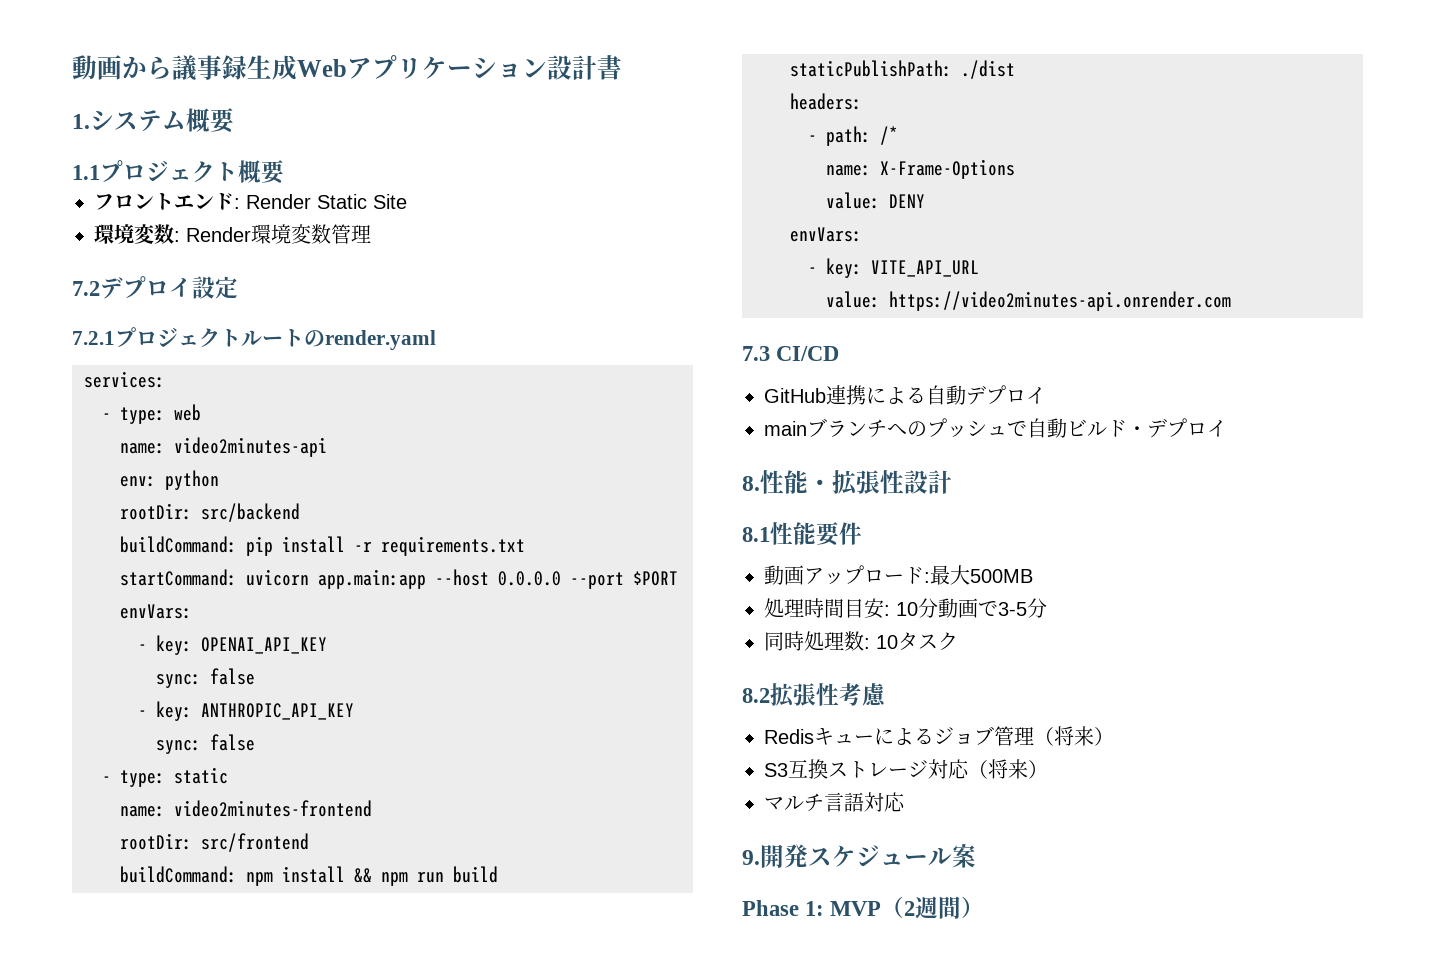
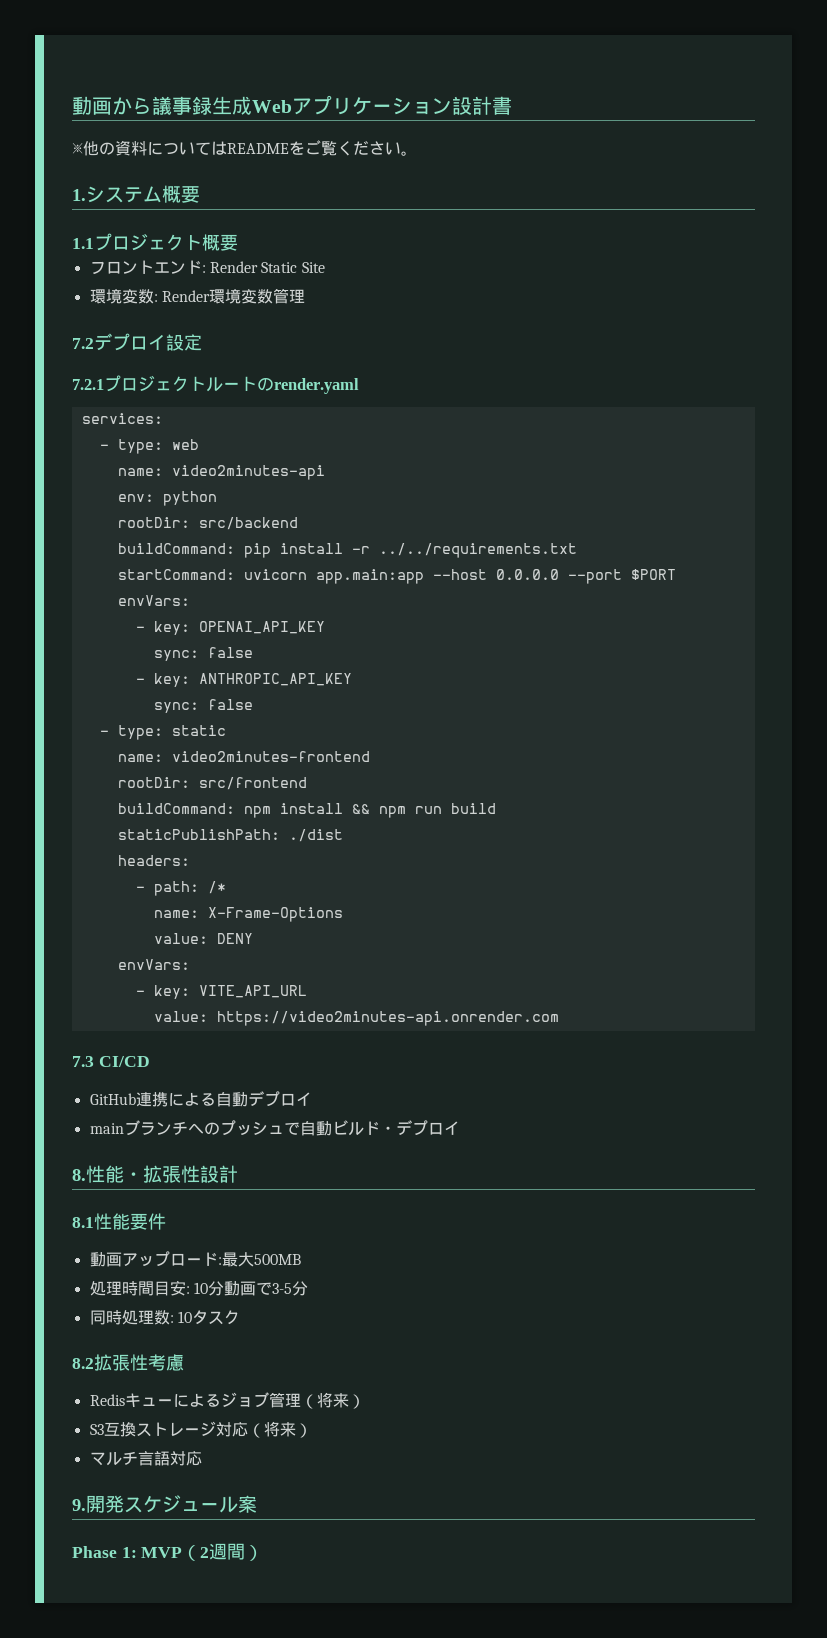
(622, 67) none -> [72,140,417,156] // ※他の資料についてはREADMEをご覧ください。
[381,536,525,556] requirements.txt -> [378,543,577,558] ../../requirements.txt

